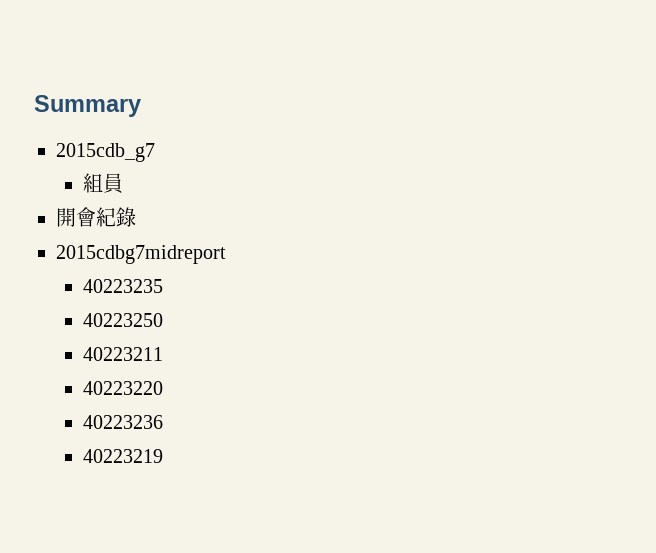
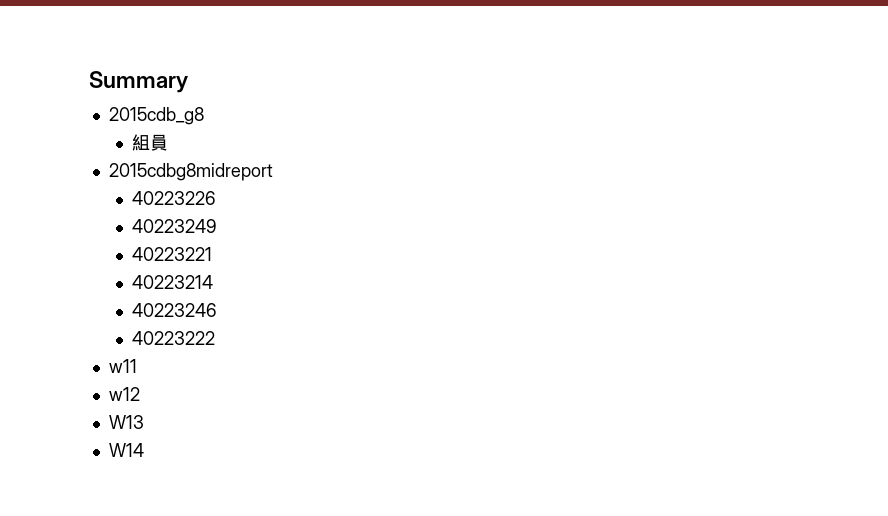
[56,143,155,162] 2015cdb_g7 -> [108,107,204,125] 2015cdb_g8
[56,207,136,227] [56,245,226,264] [83,279,164,293] [83,313,164,327] [83,347,164,361] [83,381,164,395] [83,415,164,429] [83,449,164,463] 開會紀錄 // 2015cdbg7midreport // 40223235 // 40223250 // 40223211 // 40223220 // 40223236 // 40223219 -> [108,163,273,181] [132,191,217,205] [132,219,218,233] [132,247,213,261] [132,275,214,289] [132,303,218,317] [132,331,216,345] [108,359,137,373] [108,387,140,401] [108,415,144,429] [108,443,144,457] 2015cdbg8midreport // 40223226 // 40223249 // 40223221 // 40223214 // 40223246 // 40223222 // w11 // w12 // W13 // W14

